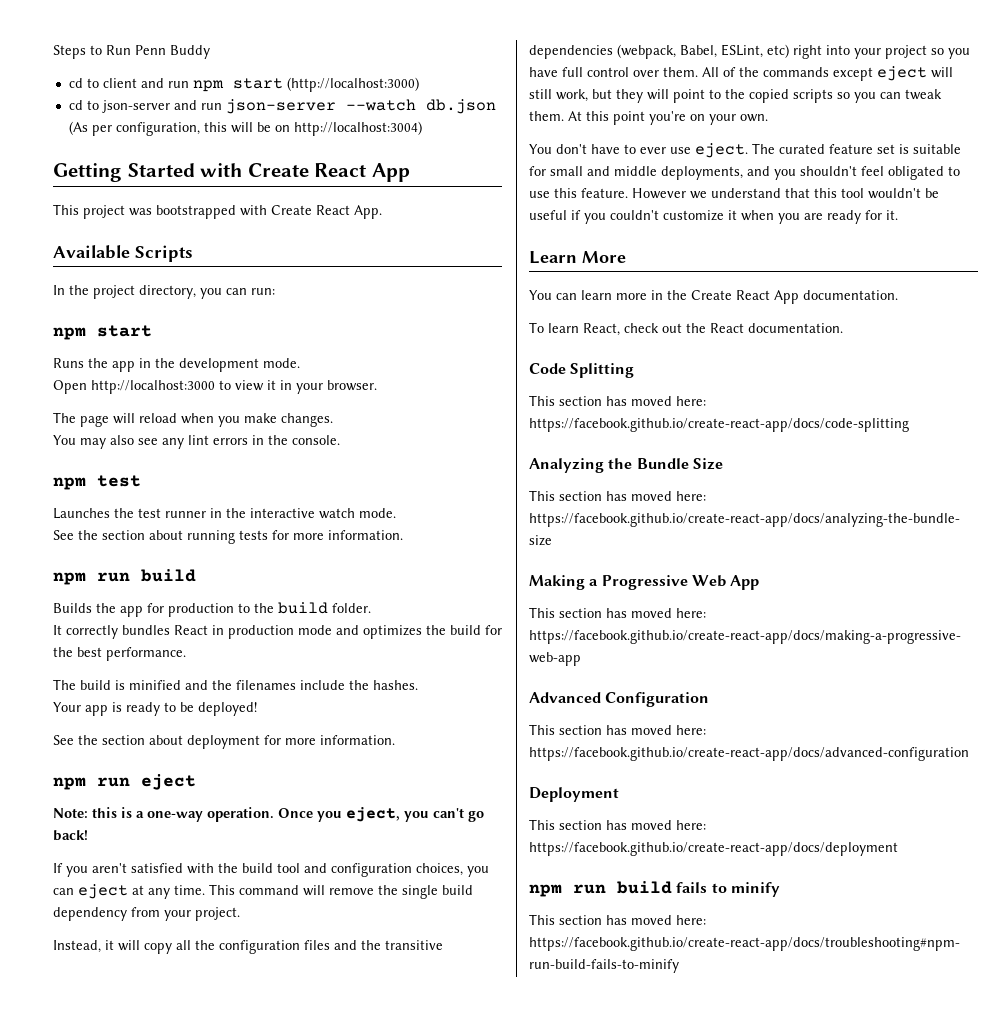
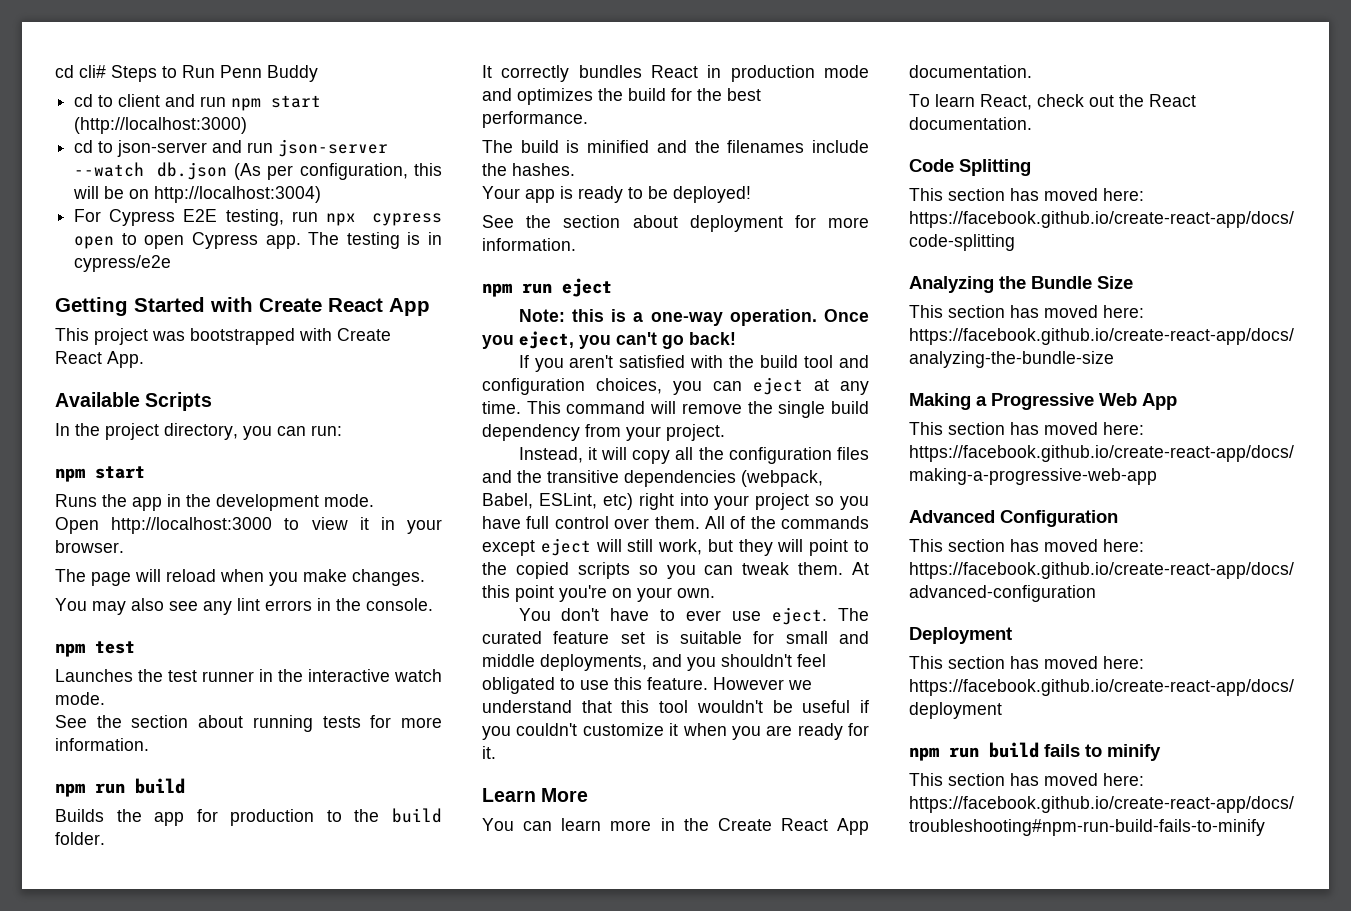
(53, 52) none -> [55,65,106,78] cd cli#
(422, 128) none -> [74,209,442,226] [74,232,442,249] [74,255,172,272] // For Cypress E2E testing, run npx cypress open to open Cypress app. The testing is in cypress/e2e

